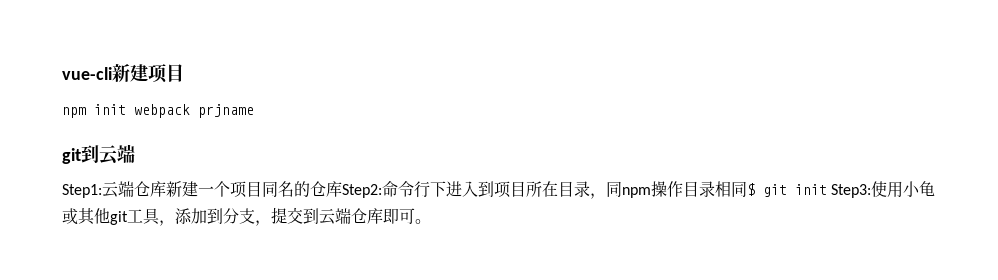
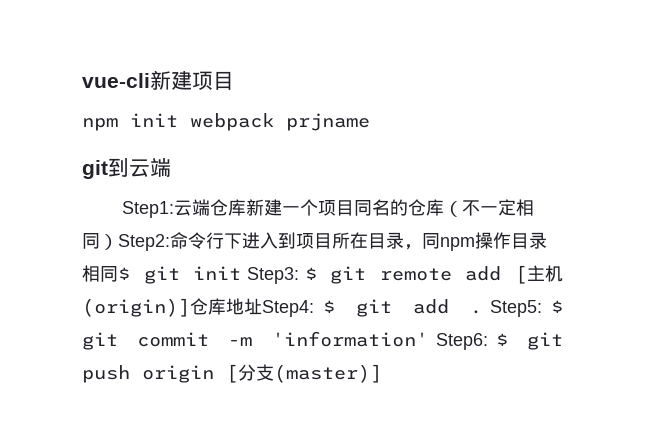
(342, 189) none -> [444,199,535,217] [82,233,118,250] （不一定相同）
[871,181,936,198] [62,207,431,226] 使用小龟或其他git工具，添加到分支，提交到云端仓库即可。 -> [304,265,563,284] [82,298,563,317] [82,331,563,350] [82,364,382,383] $ git remote add [主机(origin)]仓库地址Step4: $ git add . Step5: $ git commit -m 'information' Step6: $ git push origin [分支(master)]

